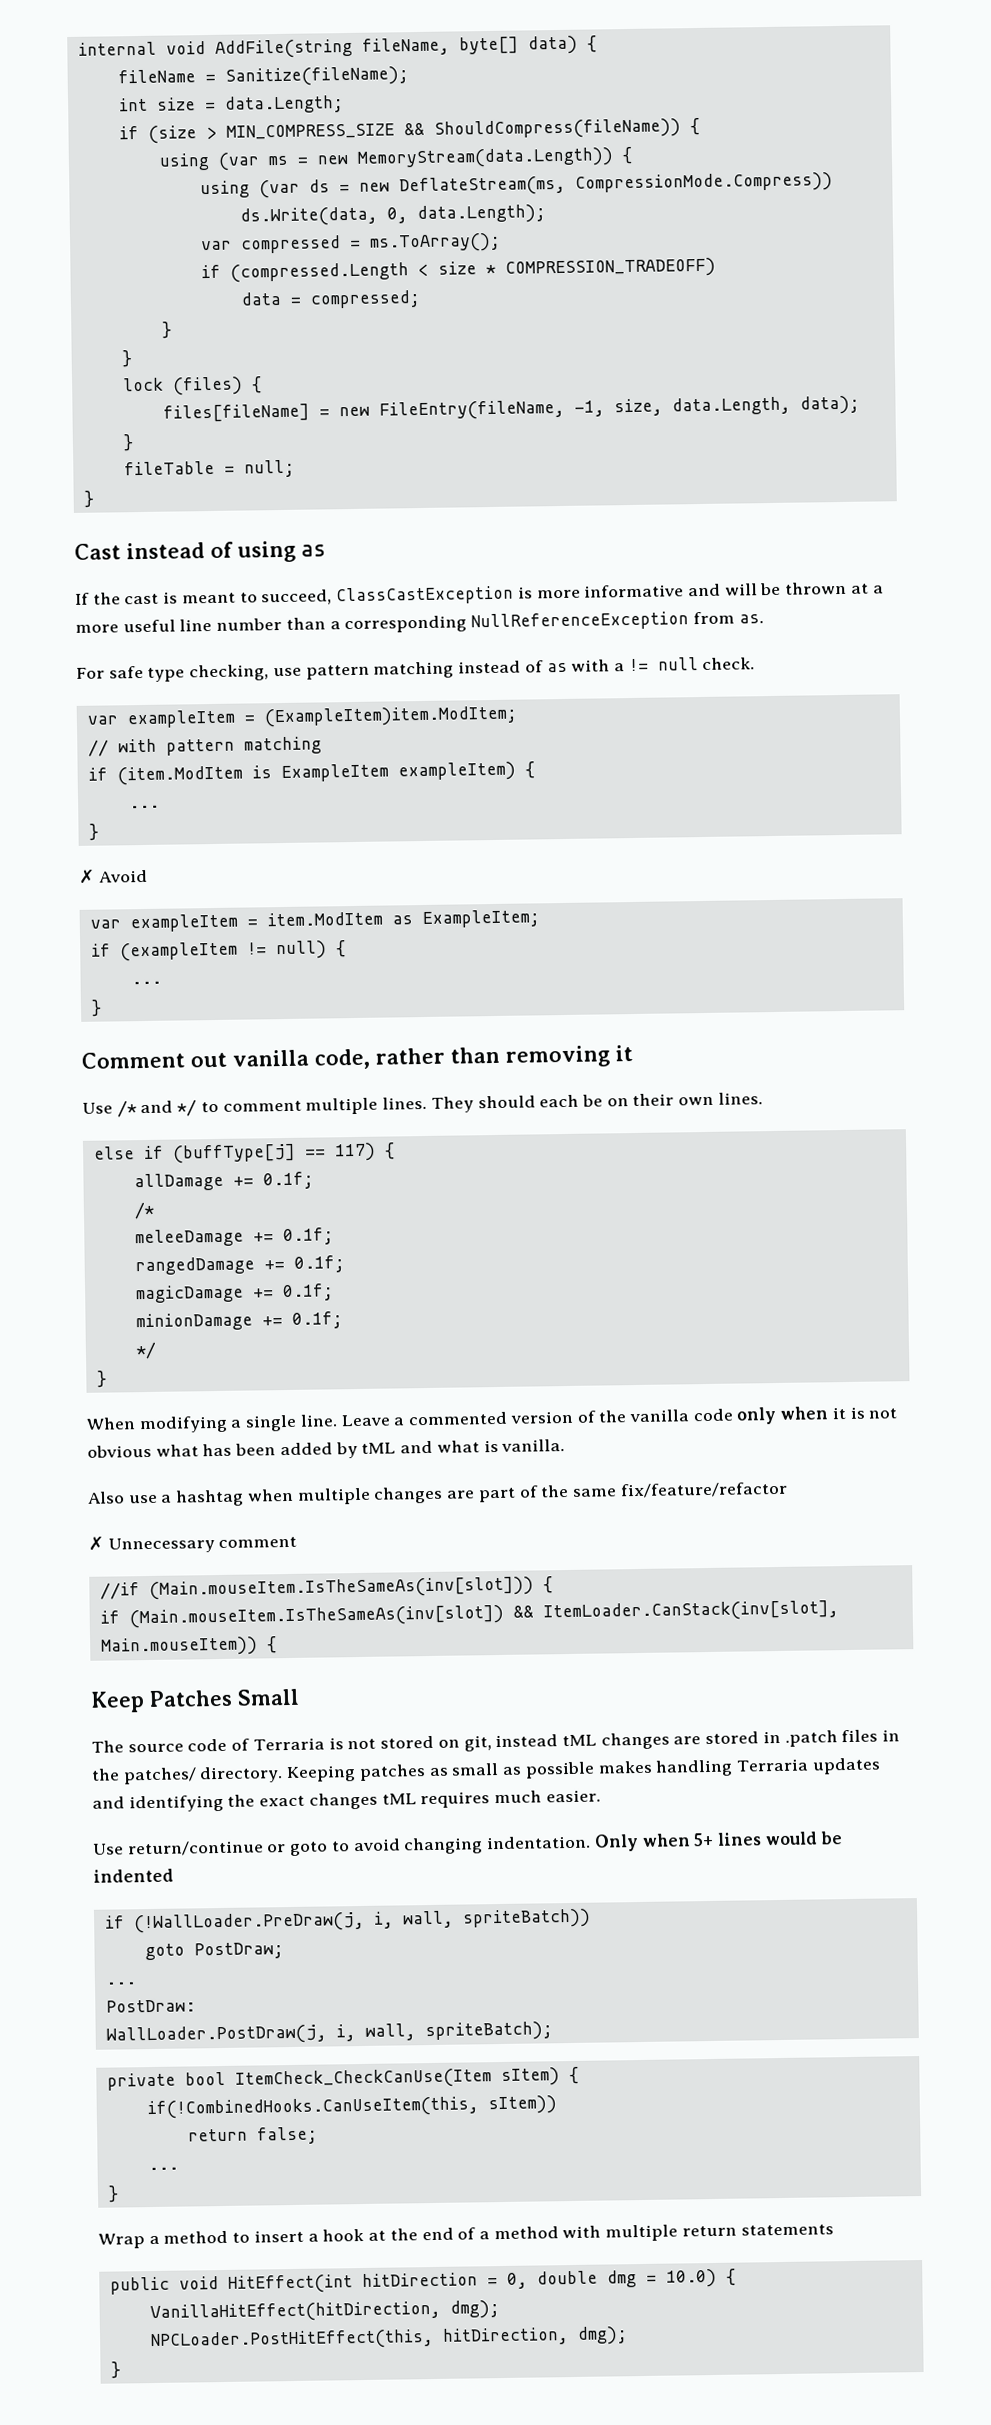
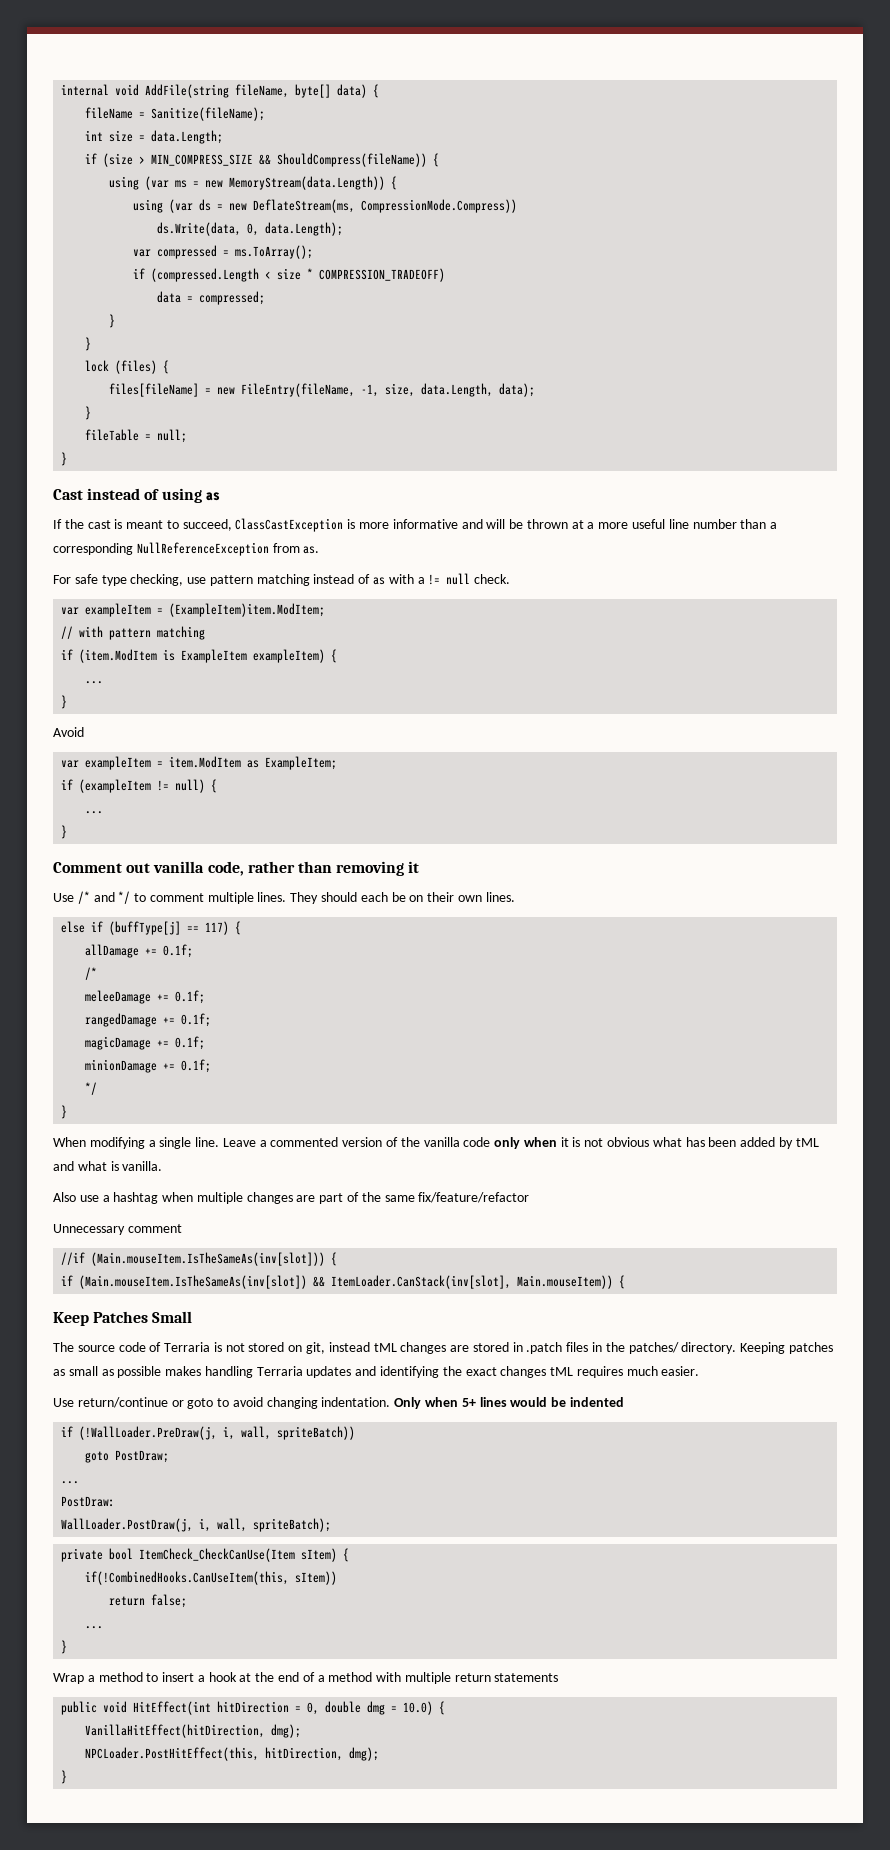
[79,868,95,884] ✗ -> (68, 702) none
[88,1535,104,1551] ✗ -> (530, 1197) none

